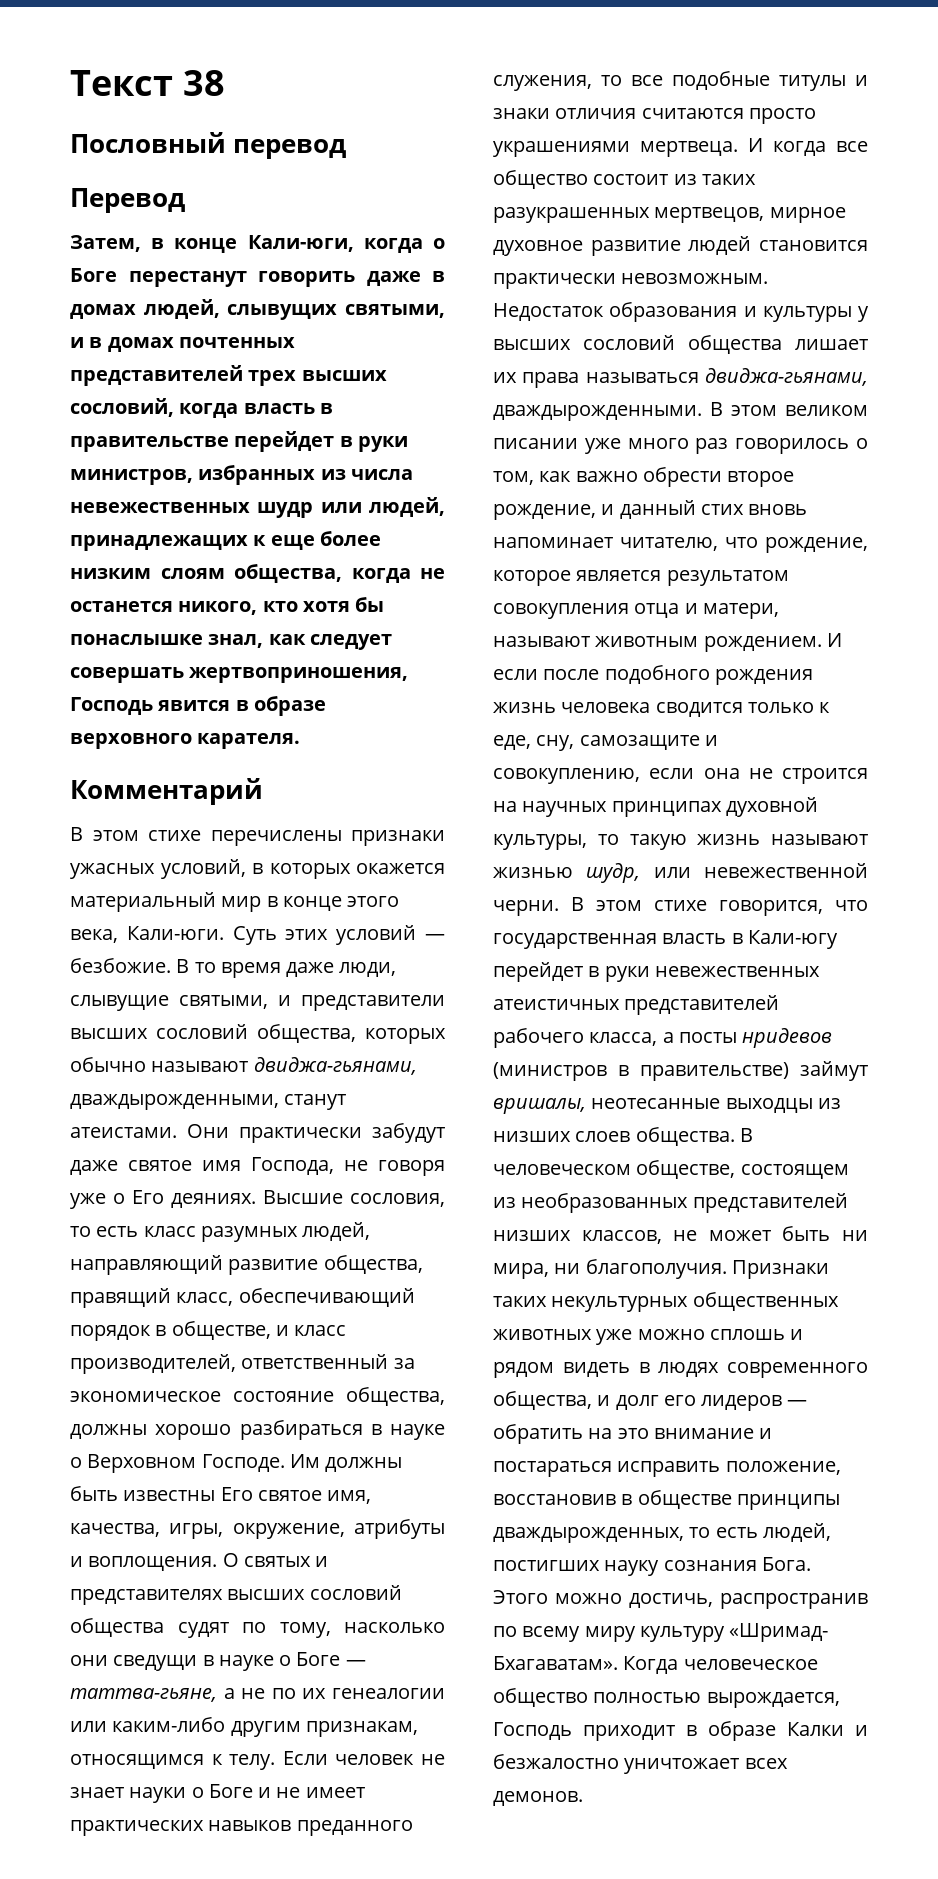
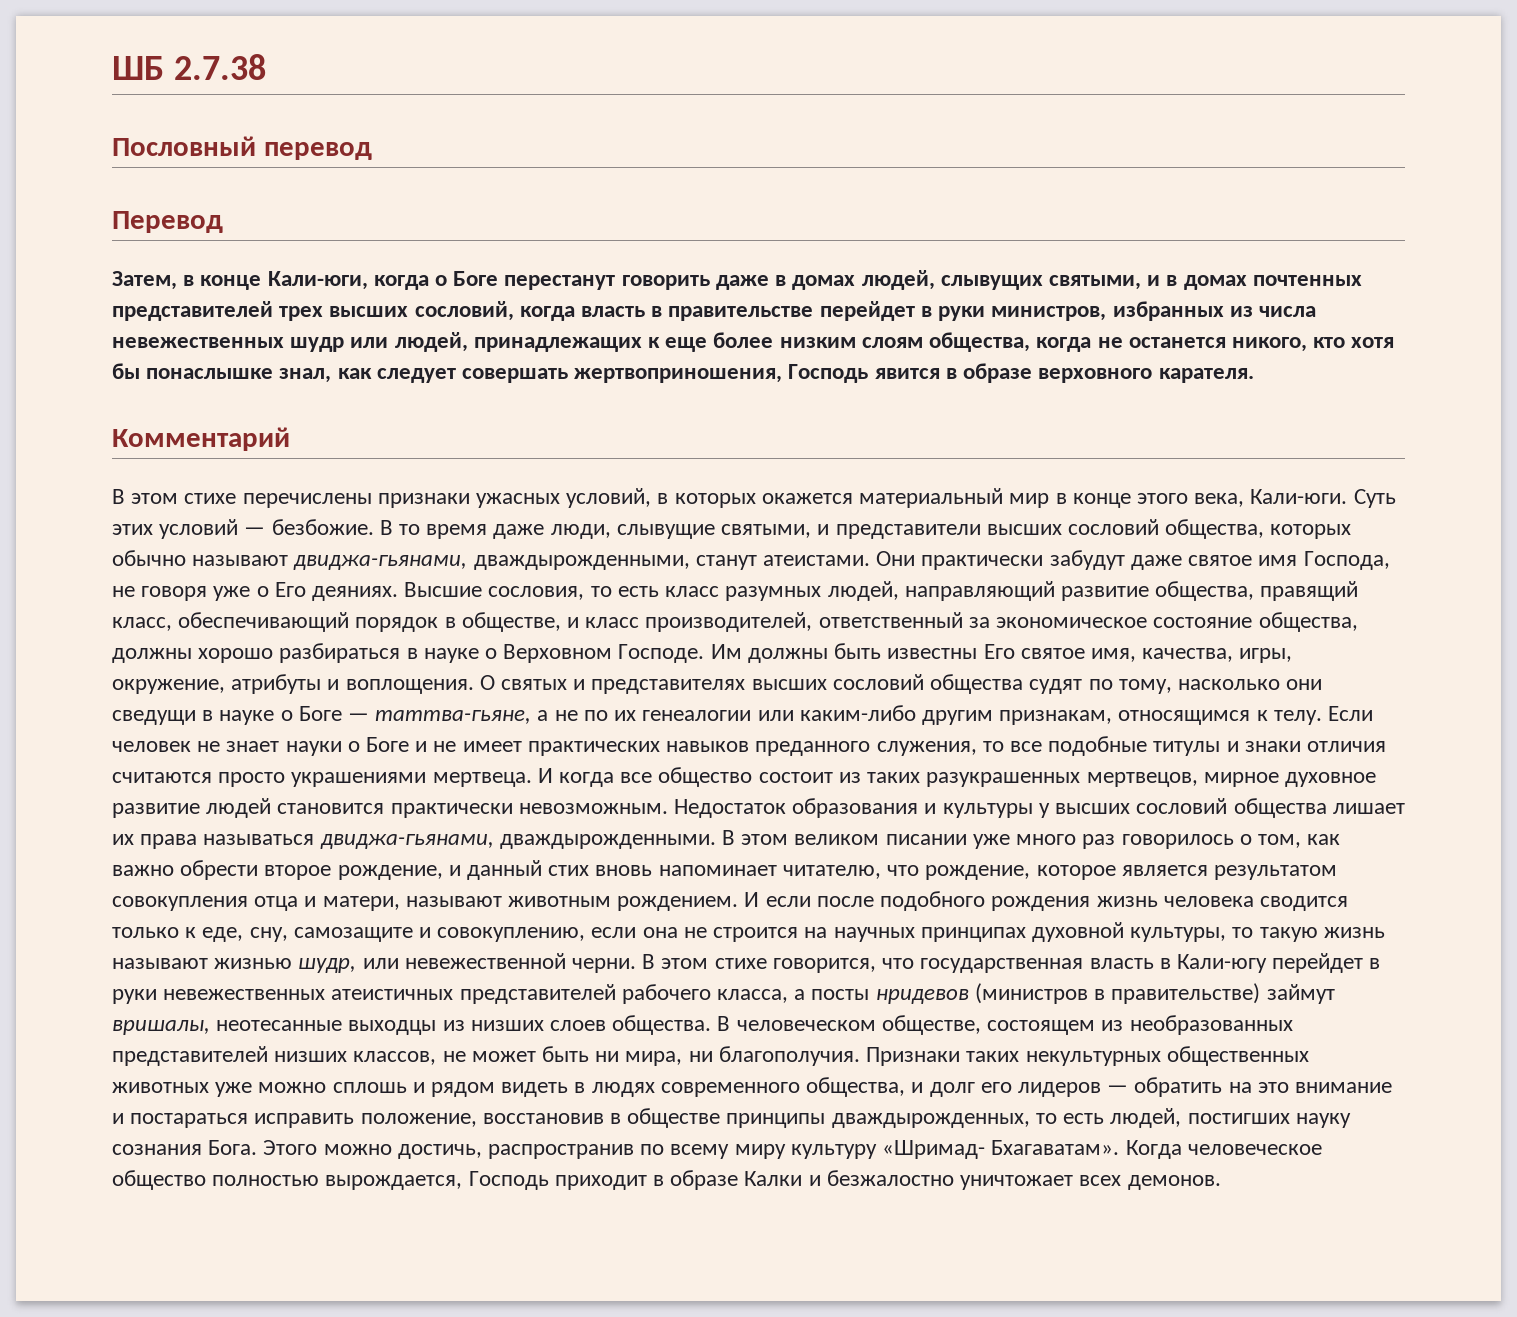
[70,70,225,96] Текст 38 -> [112,54,266,80] ШБ 2.7.38

